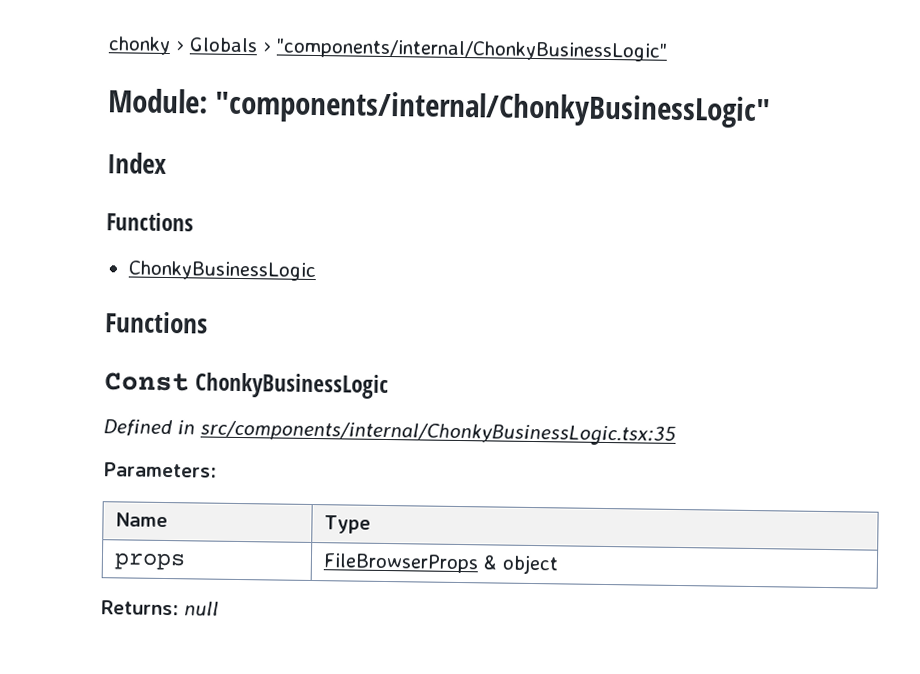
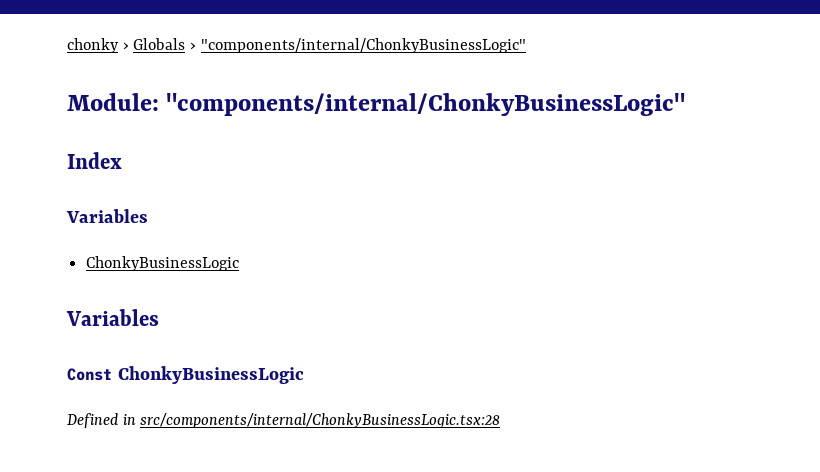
[106,212,194,232] [127,260,316,282] [105,311,208,334] Functions // ChonkyBusinessLogic // Functions -> [66,209,148,223] [86,256,240,271] [66,309,159,326] Variables // ChonkyBusinessLogic // Variables
[200,419,676,446] [103,462,217,478] [115,512,169,528] [324,515,372,534] [114,552,187,571] [323,553,560,575] [101,600,219,616] src/components/internal/ChonkyBusinessLogic.tsx:35 // Parameters: // Name | Type // props | FileBrowserProps & object // Returns: null -> [140,413,501,428] src/components/internal/ChonkyBusinessLogic.tsx:28

